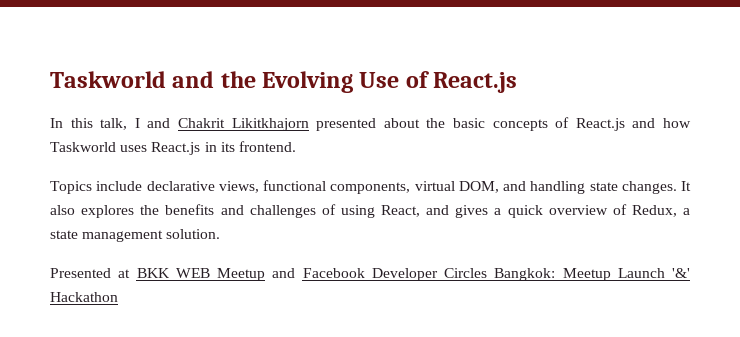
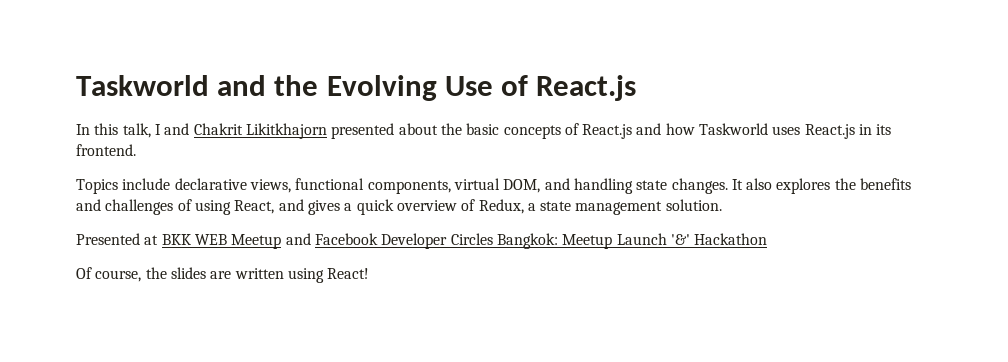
(118, 297) none -> [76,267,370,283] // Of course, the slides are written using React!

